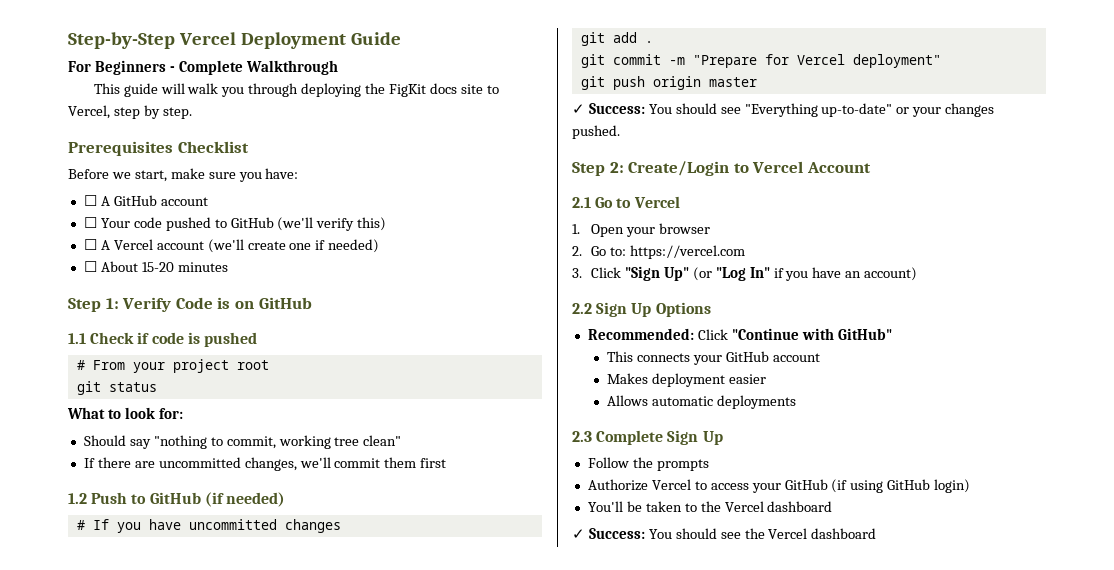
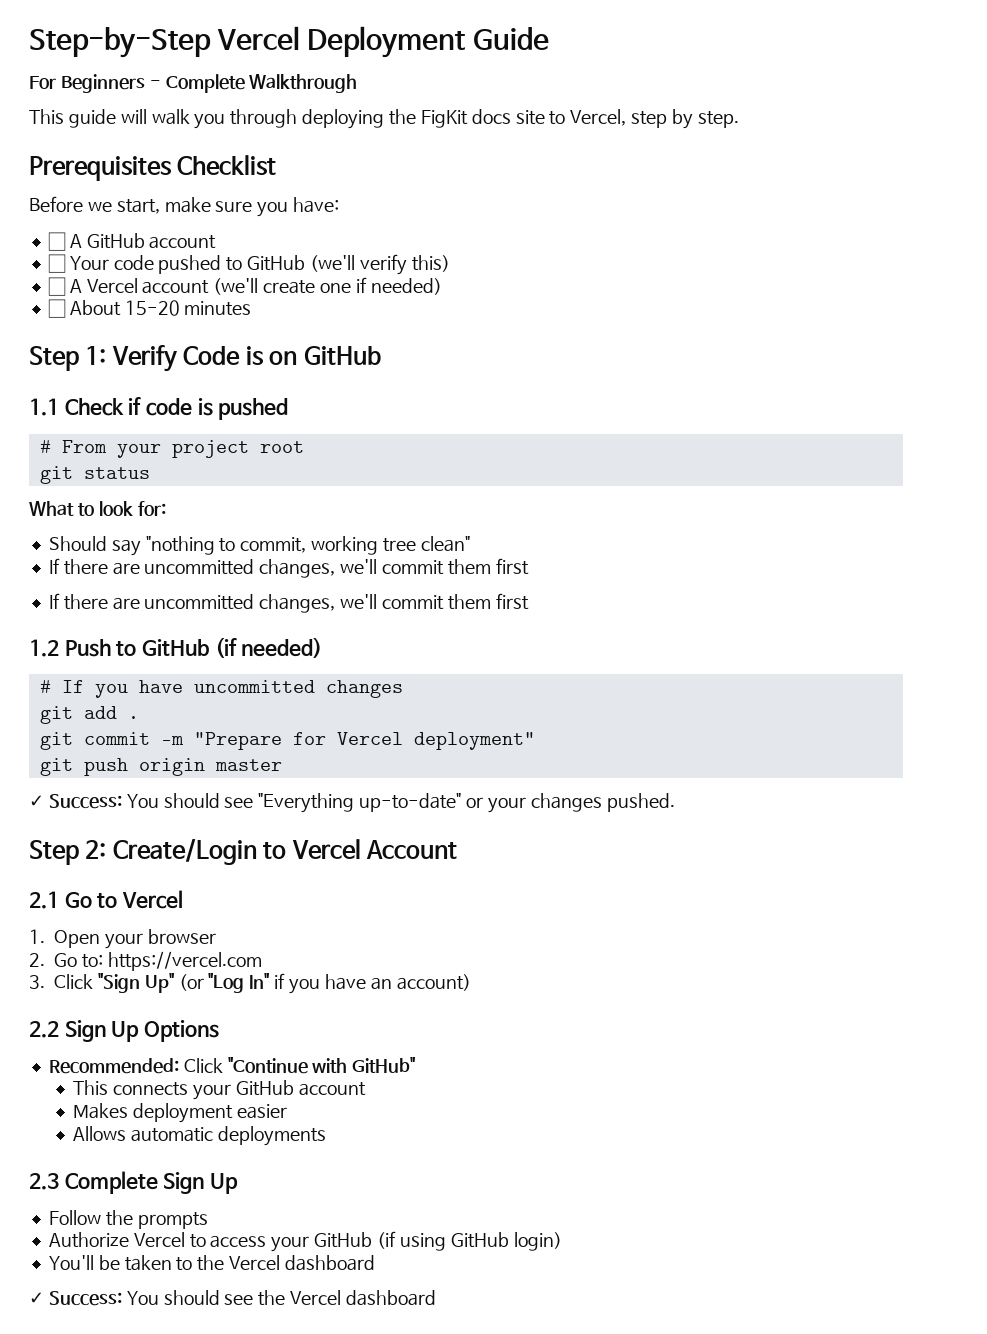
(447, 463) none -> [48,593,529,613] // If there are uncommitted changes, we'll commit them first

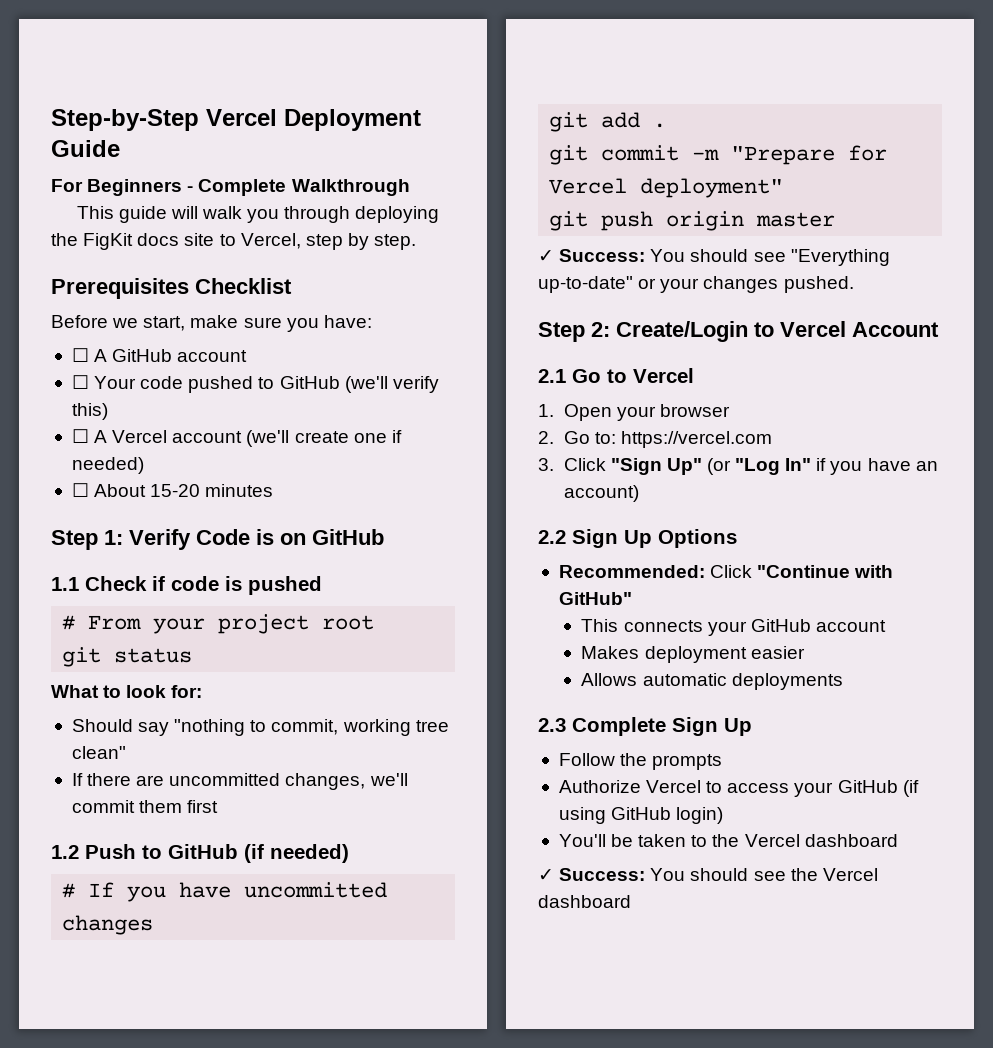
[48,593,529,613] // If there are uncommitted changes, we'll commit them first -> (219, 806) none

